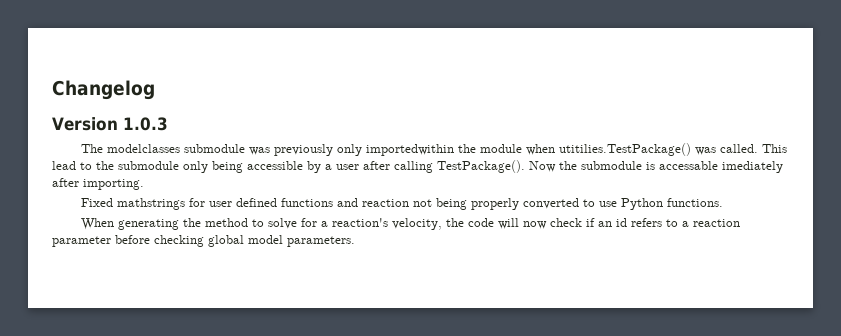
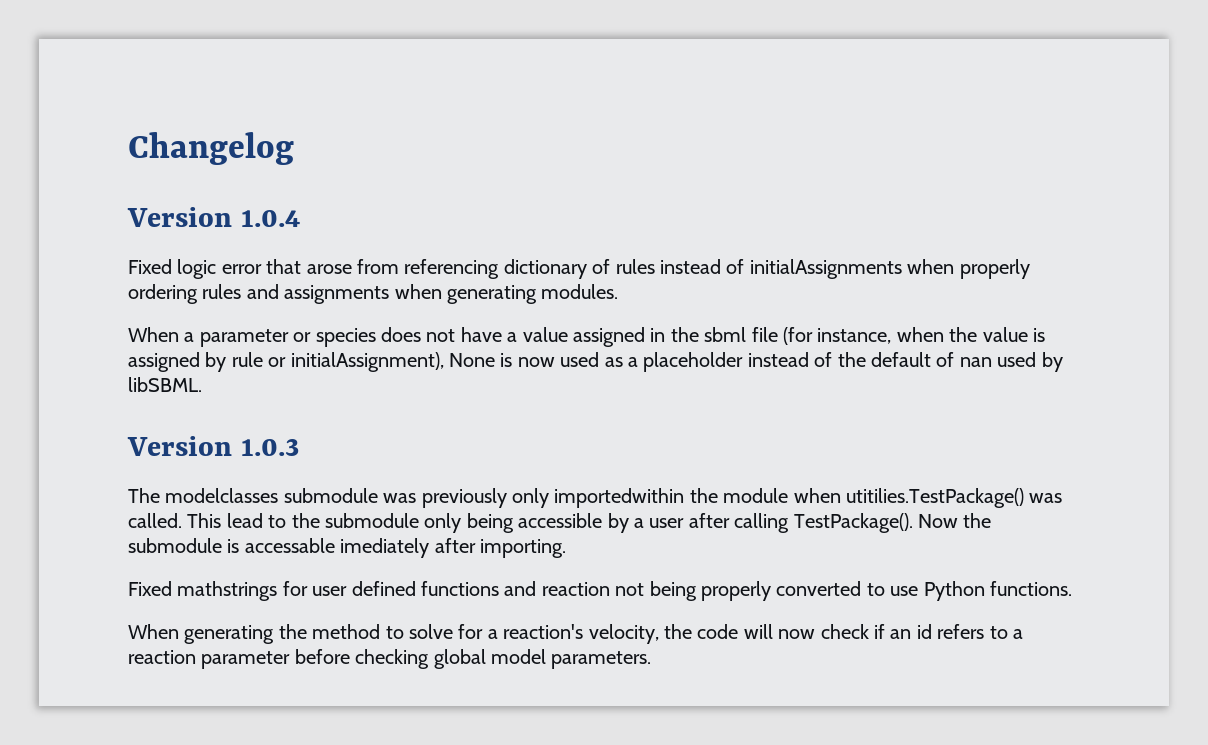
(155, 90) none -> [127,207,300,227] [128,259,1030,279] [128,284,619,304] [128,327,1045,347] [128,352,1063,372] [128,377,202,392] // Version 1.0.4 // Fixed logic error that arose from referencing dictionary of rules instead of initialAssignments when properly ordering rules and assignments when generating modules. // When a parameter or species does not have a value assigned in the sbml file (for instance, when the value is assigned by rule or initialAssignment), None is now used as a placeholder instead of the default of nan used by libSBML.

